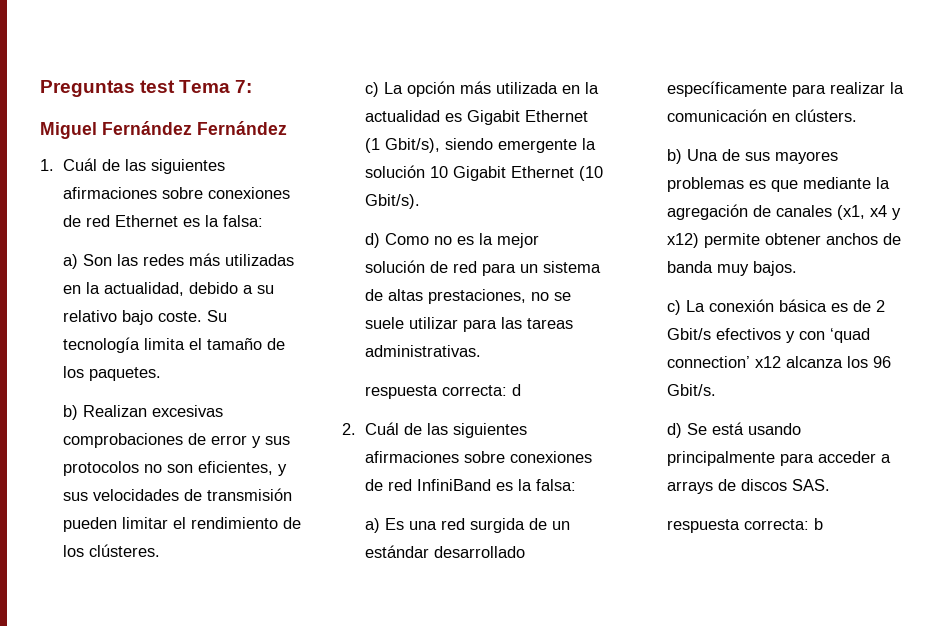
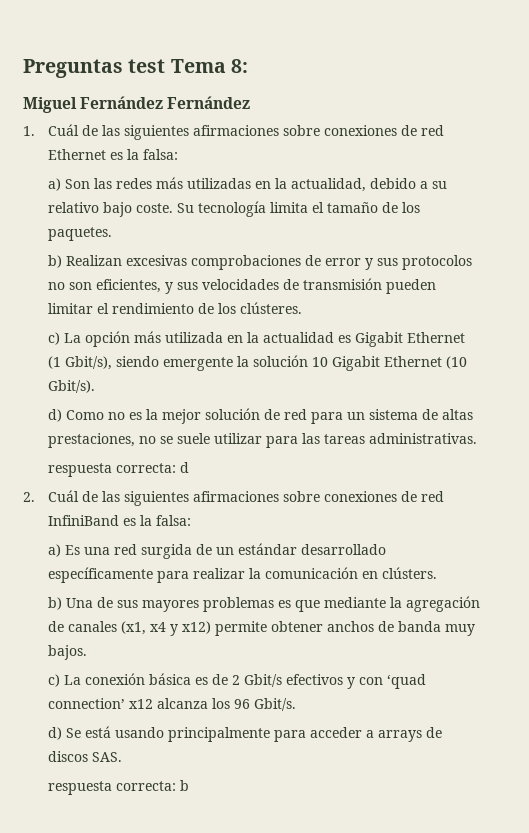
[235,80,253,93] 7: -> [230,59,248,73] 8:

